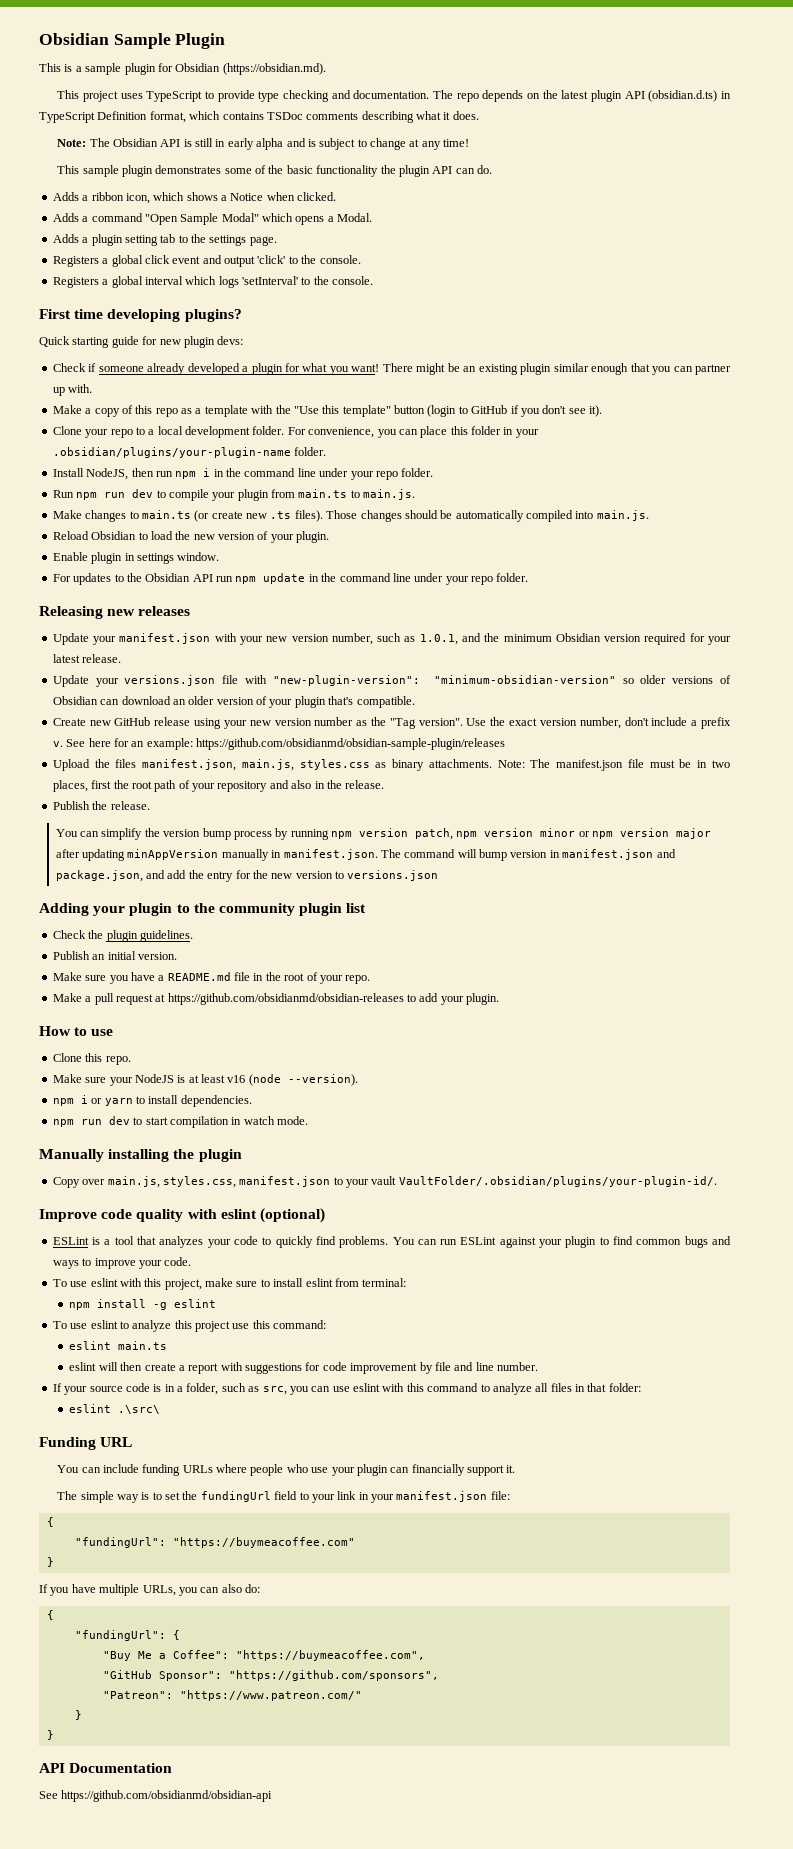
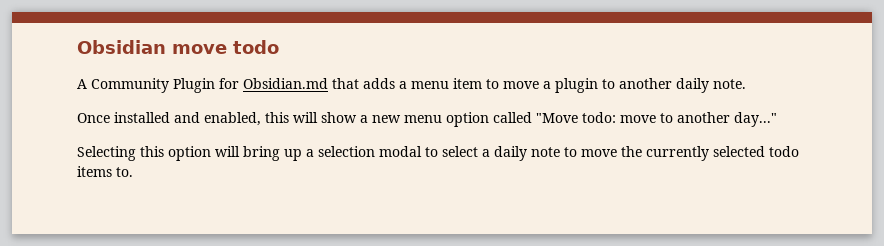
[39,33,226,49] [39,63,326,75] [57,90,732,102] [39,111,479,123] [57,138,470,150] [57,165,493,177] [52,192,337,204] [52,213,373,225] [52,234,277,246] [52,255,361,267] [52,276,374,288] [39,309,242,322] [39,336,244,348] [52,363,731,375] [52,384,93,396] [52,405,602,417] [52,426,539,438] [52,447,327,458] [52,468,434,480] [52,489,416,501] [52,510,649,522] [52,531,330,543] [52,552,220,564] [52,573,529,585] [39,606,191,619] [52,633,731,645] [52,654,122,663] [52,675,731,687] [52,696,415,708] [52,717,731,729] [52,738,505,750] [52,759,730,771] [52,780,385,792] [52,801,150,810] [55,828,712,840] [55,849,676,861] [55,870,439,882] [39,903,367,916] [52,930,193,942] [52,951,177,960] [52,972,371,984] [52,993,500,1005] [39,1026,114,1036] [52,1053,131,1065] [52,1074,358,1086] [52,1095,252,1107] [52,1116,308,1128] [39,1149,242,1162] [52,1176,717,1188] [39,1208,325,1223] [52,1236,732,1248] [52,1257,192,1269] [52,1278,407,1290] [69,1299,217,1310] [52,1320,327,1332] [69,1341,168,1350] [69,1362,539,1374] [52,1383,641,1395] [69,1404,161,1414] [39,1437,133,1450] [57,1464,516,1476] [57,1491,510,1503] [46,1517,54,1527] [74,1537,355,1548] [46,1557,54,1567] [39,1584,260,1596] [46,1610,54,1620] [74,1630,180,1641] [102,1650,425,1661] [102,1670,439,1681] [102,1690,362,1701] [74,1710,82,1720] [46,1730,54,1740] [39,1763,173,1773] [39,1790,273,1802] Obsidian Sample Plugin // This is a sample plugin for Obsidian (https://obsidian.md). // This project uses TypeScript to provide type checking and documentation. The repo depends on the latest plugin API (obsidian.d.ts) in TypeScript Definition format, which contains TSDoc comments describing what it does. // Note: The Obsidian API is still in early alpha and is subject to change at any time! // This sample plugin demonstrates some of the basic functionality the plugin API can do. // Adds a ribbon icon, which shows a Notice when clicked. // Adds a command "Open Sample Modal" which opens a Modal. // Adds a plugin setting tab to the settings page. // Registers a global click event and output 'click' to the console. // Registers a global interval which logs 'setInterval' to the console. // First time developing plugins? // Quick starting guide for new plugin devs: // Check if someone already developed a plugin for what you want! There might be an existing plugin similar enough that you can partner up with. // Make a copy of this repo as a template with the "Use this template" button (login to GitHub if you don't see it). // Clone your repo to a local development folder. For convenience, you can place this folder in your .obsidian/plugins/your-plugin-name folder. // Install NodeJS, then run npm i in the command line under your repo folder. // Run npm run dev to compile your plugin from main.ts to main.js. // Make changes to main.ts (or create new .ts files). Those changes should be automatically compiled into main.js. // Reload Obsidian to load the new version of your plugin. // Enable plugin in settings window. // For updates to the Obsidian API run npm update in the command line under your repo folder. // Releasing new releases // Update your manifest.json with your new version number, such as 1.0.1, and the minimum Obsidian version required for your latest release. // Update your versions.json file with "new-plugin-version": "minimum-obsidian-version" so older versions of Obsidian can download an older version of your plugin that's compatible. // Create new GitHub release using your new version number as the "Tag version". Use the exact version number, don't include a prefix v. See here for an example: https://github.com/obsidianmd/obsidian-sample-plugin/releases // Upload the files manifest.json, main.js, styles.css as binary attachments. Note: The manifest.json file must be in two places, first the root path of your repository and also in the release. // Publish the release. // You can simplify the version bump process by running npm version patch, npm version minor or npm version major after updating minAppVersion manually in manifest.json. The command will bump version in manifest.json and package.json, and add the entry for the new version to versions.json // Adding your plugin to the community plugin list // Check the plugin guidelines. // Publish an initial version. // Make sure you have a README.md file in the root of your repo. // Make a pull request at https://github.com/obsidianmd/obsidian-releases to add your plugin. // How to use // Clone this repo. // Make sure your NodeJS is at least v16 (node --version). // npm i or yarn to install dependencies. // npm run dev to start compilation in watch mode. // Manually installing the plugin // Copy over main.js, styles.css, manifest.json to your vault VaultFolder/.obsidian/plugins/your-plugin-id/. // Improve code quality with eslint (optional) // ESLint is a tool that analyzes your code to quickly find problems. You can run ESLint against your plugin to find common bugs and ways to improve your code. // To use eslint with this project, make sure to install eslint from terminal: // npm install -g eslint // To use eslint to analyze this project use this command: // eslint main.ts // eslint will then create a report with suggestions for code improvement by file and line number. // If your source code is in a folder, such as src, you can use eslint with this command to analyze all files in that folder: // eslint .\src\ // Funding URL // You can include funding URLs where people who use your plugin can financially support it. // The simple way is to set the fundingUrl field to your link in your manifest.json file: // { // "fundingUrl": "https://buymeacoffee.com" // } // If you have multiple URLs, you can also do: // { // "fundingUrl": { // "Buy Me a Coffee": "https://buymeacoffee.com", // "GitHub Sponsor": "https://github.com/sponsors", // "Patreon": "https://www.patreon.com/" // } // } // API Documentation // See https://github.com/obsidianmd/obsidian-api -> [77,40,279,54] [77,78,746,93] [77,112,777,127] [77,146,799,161] [77,166,133,177] Obsidian move todo // A Community Plugin for Obsidian.md that adds a menu item to move a plugin to another daily note. // Once installed and enabled, this will show a new menu option called "Move todo: move to another day..." // Selecting this option will bring up a selection modal to select a daily note to move the currently selected todo items to.

